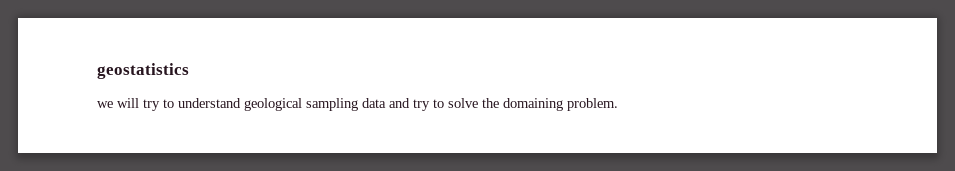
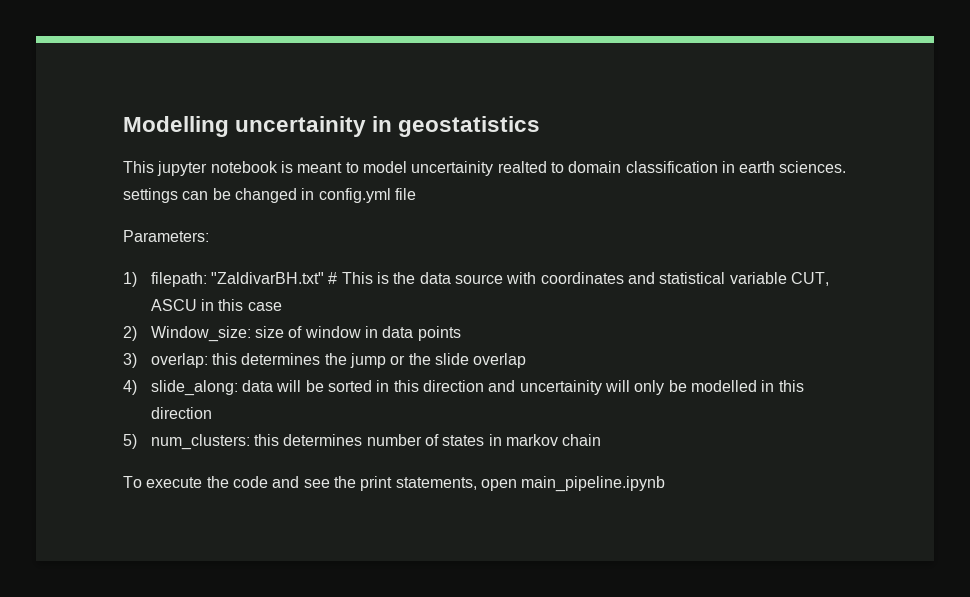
[97,63,189,79] [97,98,618,111] geostatistics // we will try to understand geological sampling data and try to solve the domaining problem. -> [123,116,541,137] [123,161,847,176] [123,188,416,203] [123,230,209,242] [123,272,829,287] [150,299,282,311] [123,326,461,342] [123,353,527,368] [123,380,804,396] [150,407,212,419] [123,434,602,450] [123,476,666,492] Modelling uncertainity in geostatistics // This jupyter notebook is meant to model uncertainity realted to domain classification in earth sciences. settings can be changed in config.yml file // Parameters: // 1) filepath: "ZaldivarBH.txt" # This is the data source with coordinates and statistical variable CUT, ASCU in this case // 2) Window_size: size of window in data points // 3) overlap: this determines the jump or the slide overlap // 4) slide_along: data will be sorted in this direction and uncertainity will only be modelled in this direction // 5) num_clusters: this determines number of states in markov chain // To execute the code and see the print statements, open main_pipeline.ipynb

